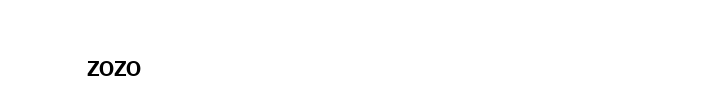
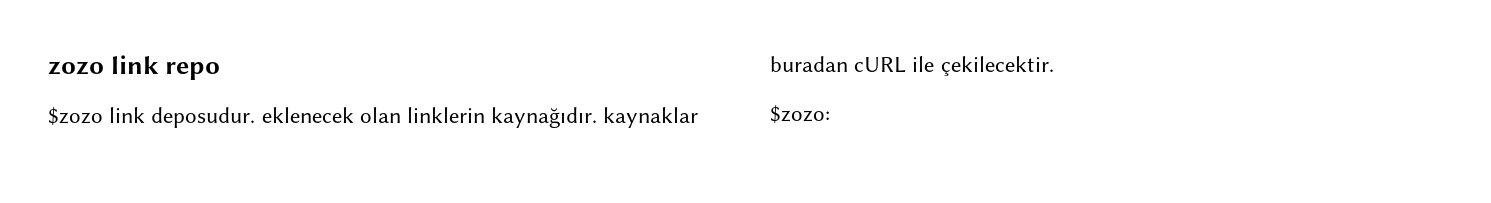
(141, 68) none -> [111,55,221,80] [48,107,699,128] [770,56,1054,76] [770,105,830,124] link repo // $zozo link deposudur. eklenecek olan linklerin kaynağıdır. kaynaklar buradan cURL ile çekilecektir. // $zozo:

